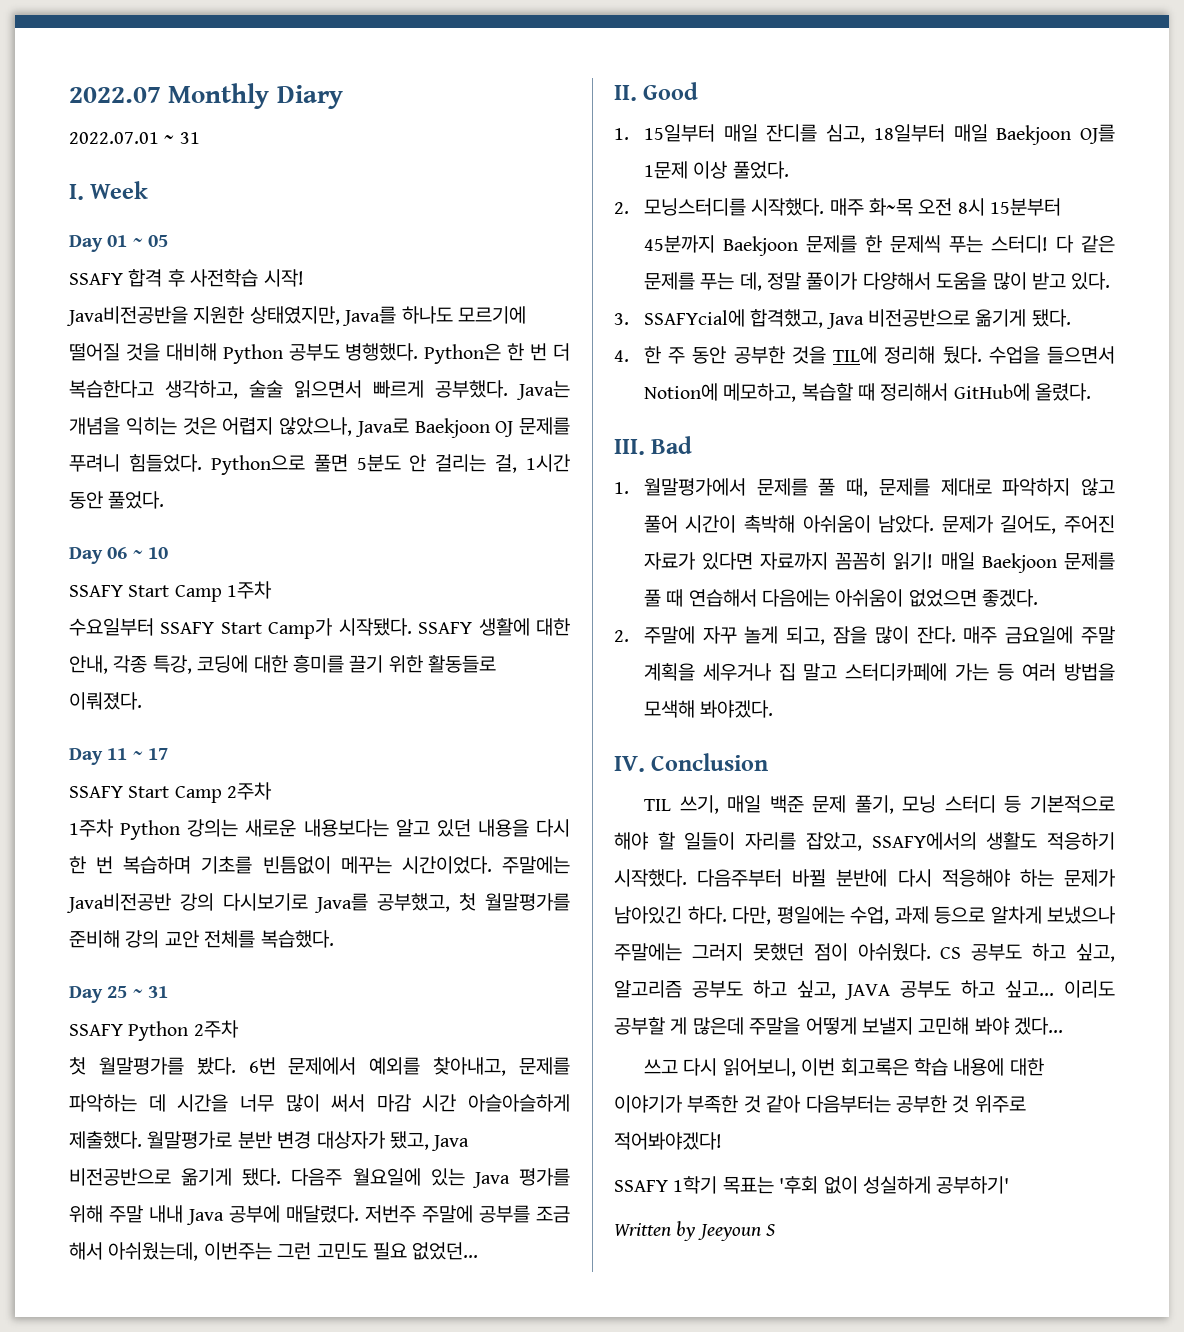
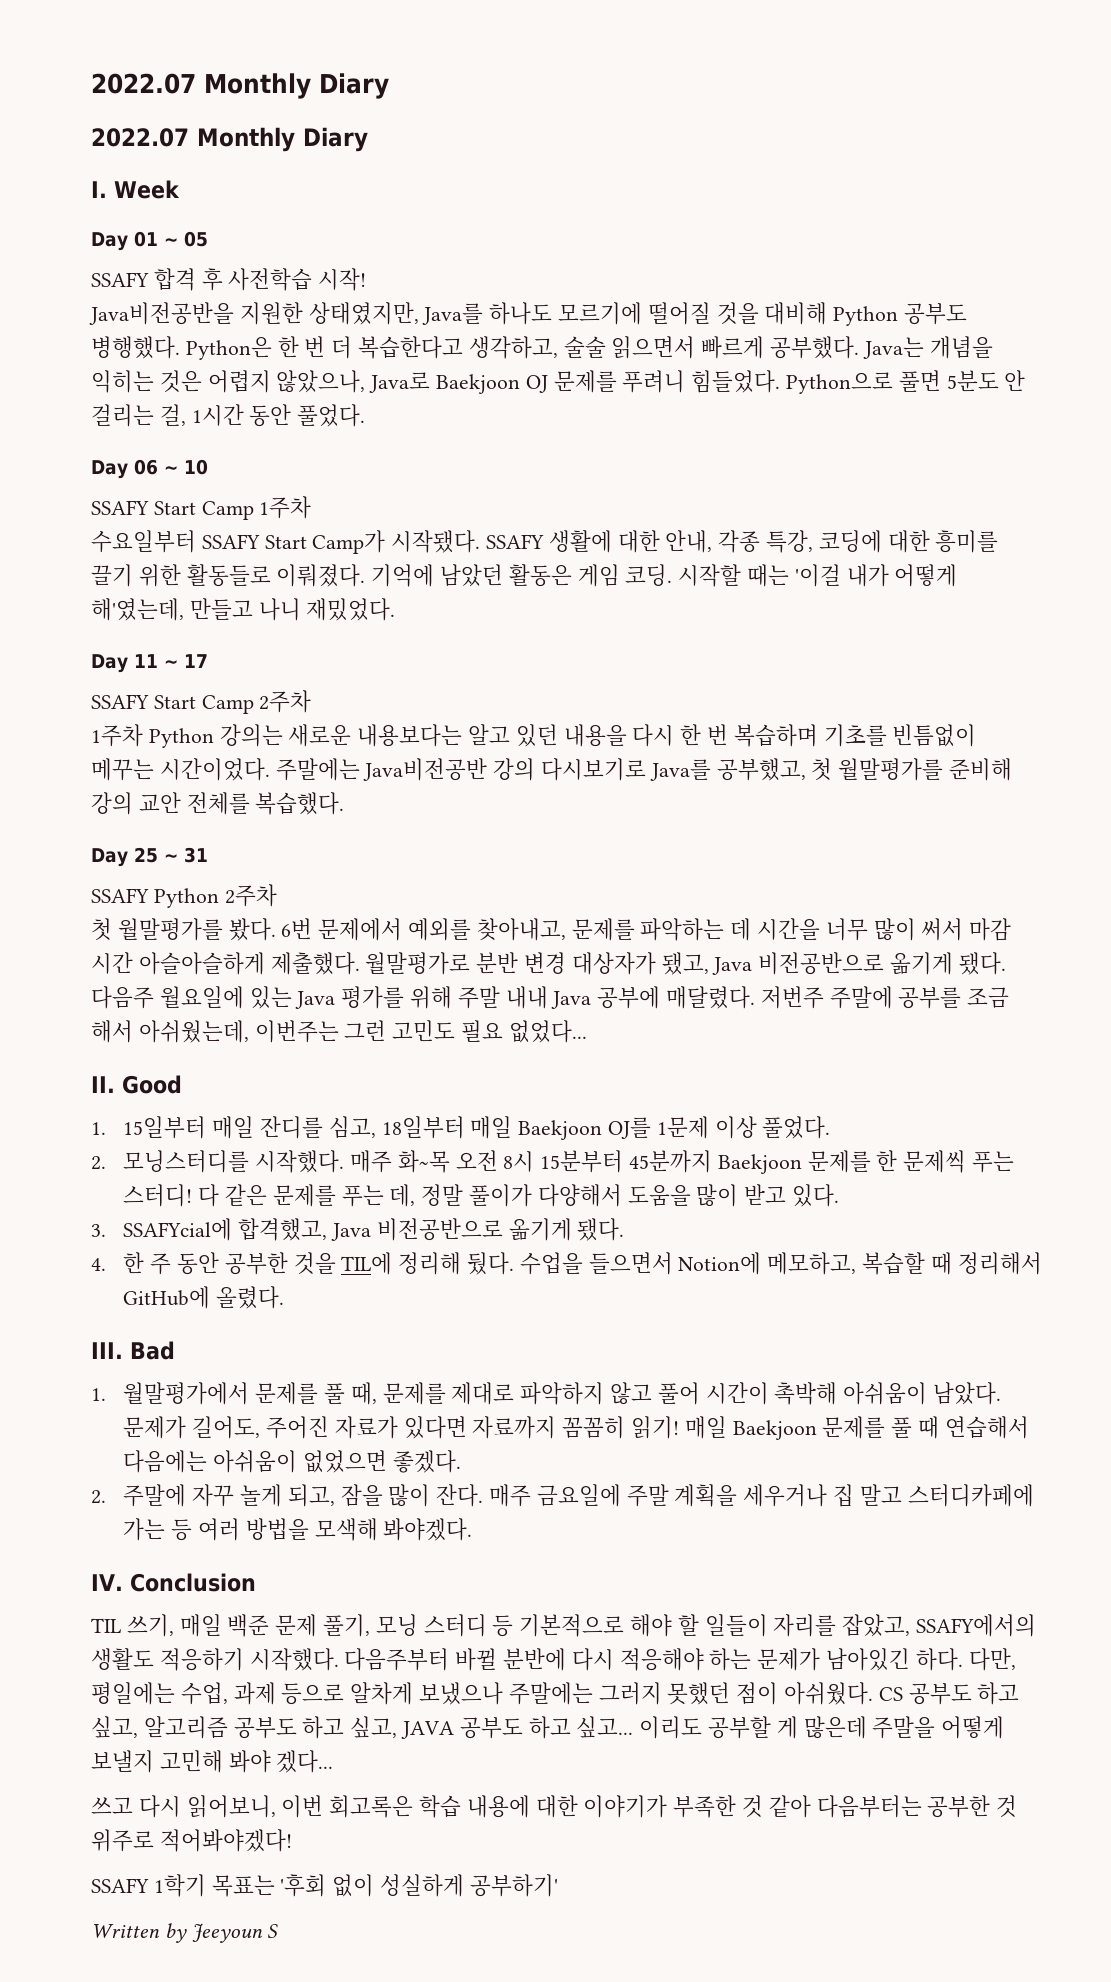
[69,83,343,109] [69,132,200,144] 2022.07 Monthly Diary // 2022.07.01 ~ 31 -> [91,73,389,99] [91,127,368,152] 2022.07 Monthly Diary // 2022.07 Monthly Diary
(142, 701) none -> [371,564,958,587] [91,598,396,621] 기억에 남았던 활동은 게임 코딩. 시작할 때는 '이걸 내가 어떻게 해'였는데, 만들고 나니 재밌었다.
[412,1242,479,1260] 없었던... -> [508,1020,587,1043] 없었다...

